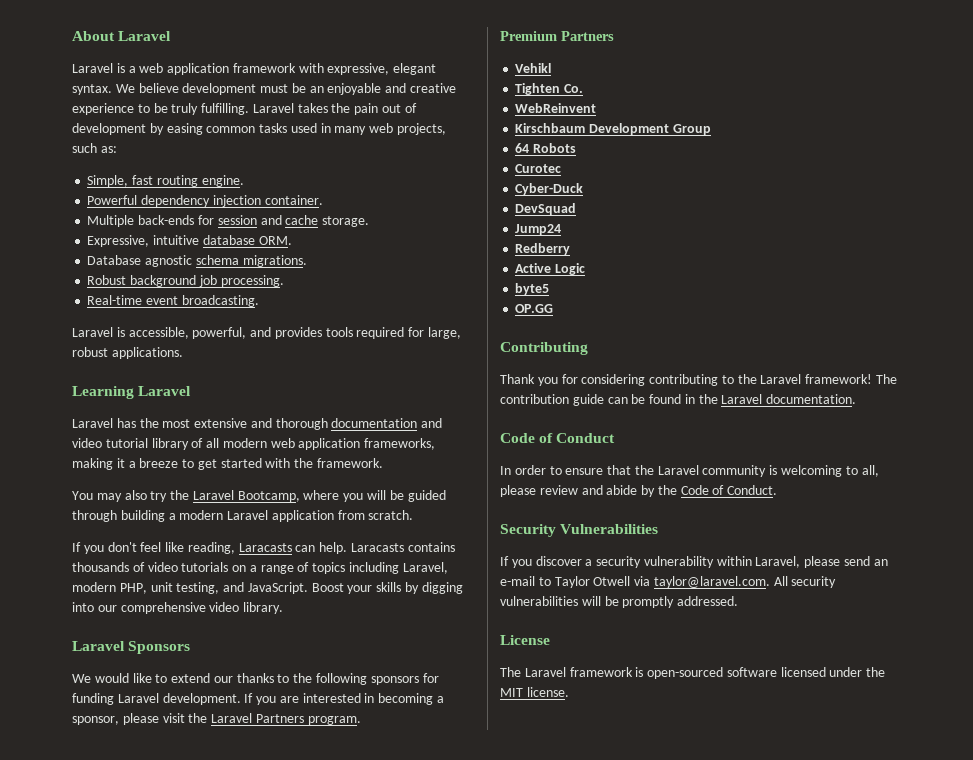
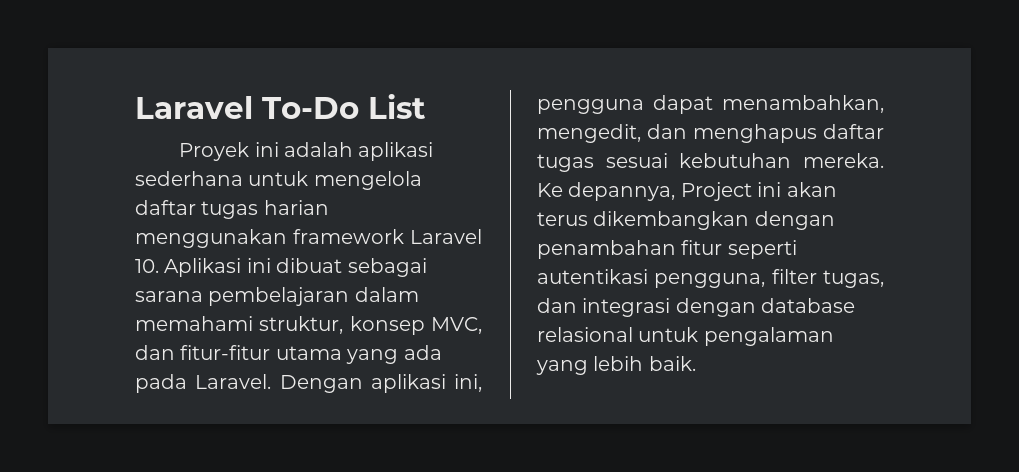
[72,31,172,41] [72,63,437,75] [72,83,457,95] [72,103,417,115] [72,123,447,135] [72,143,117,153] [87,175,244,187] [87,195,323,207] [87,215,370,227] [87,235,292,247] [87,255,307,267] [87,275,284,287] [87,295,259,307] [72,327,462,339] [72,347,183,359] [72,386,192,399] [72,418,443,430] [72,438,436,450] [72,458,384,470] [72,490,446,502] [72,510,414,522] [72,542,455,554] [72,562,448,574] [72,582,463,594] [72,602,284,614] [72,641,191,654] [72,673,439,685] [72,693,445,705] [72,713,361,725] [500,31,614,41] [515,63,552,73] [515,83,584,95] [515,103,597,113] [515,123,711,135] [515,143,577,153] [515,164,562,173] [515,183,584,195] [515,203,577,215] [515,224,562,235] [515,243,571,255] [515,263,586,275] [515,283,550,295] [515,304,554,313] [500,342,588,355] [500,374,898,386] [500,394,857,406] [500,433,616,443] [500,465,879,477] [500,485,778,497] [500,524,659,537] [500,556,888,568] [500,576,837,588] [500,596,739,608] [500,635,550,645] [500,667,886,679] [500,687,569,697] About Laravel // Laravel is a web application framework with expressive, elegant syntax. We believe development must be an enjoyable and creative experience to be truly fulfilling. Laravel takes the pain out of development by easing common tasks used in many web projects, such as: // Simple, fast routing engine. // Powerful dependency injection container. // Multiple back-ends for session and cache storage. // Expressive, intuitive database ORM. // Database agnostic schema migrations. // Robust background job processing. // Real-time event broadcasting. // Laravel is accessible, powerful, and provides tools required for large, robust applications. // Learning Laravel // Laravel has the most extensive and thorough documentation and video tutorial library of all modern web application frameworks, making it a breeze to get started with the framework. // You may also try the Laravel Bootcamp, where you will be guided through building a modern Laravel application from scratch. // If you don't feel like reading, Laracasts can help. Laracasts contains thousands of video tutorials on a range of topics including Laravel, modern PHP, unit testing, and JavaScript. Boost your skills by digging into our comprehensive video library. // Laravel Sponsors // We would like to extend our thanks to the following sponsors for funding Laravel development. If you are interested in becoming a sponsor, please visit the Laravel Partners program. // Premium Partners // Vehikl // Tighten Co. // WebReinvent // Kirschbaum Development Group // 64 Robots // Curotec // Cyber-Duck // DevSquad // Jump24 // Redberry // Active Logic // byte5 // OP.GG // Contributing // Thank you for considering contributing to the Laravel framework! The contribution guide can be found in the Laravel documentation. // Code of Conduct // In order to ensure that the Laravel community is welcoming to all, please review and abide by the Code of Conduct. // Security Vulnerabilities // If you discover a security vulnerability within Laravel, please send an e-mail to Taylor Otwell via taylor@laravel.com. All security vulnerabilities will be promptly addressed. // License // The Laravel framework is open-sourced software licensed under the MIT license. -> [135,94,425,119] [179,142,434,161] [135,171,422,190] [135,200,329,219] [135,229,482,248] [135,258,427,277] [135,287,419,306] [135,316,482,335] [135,345,442,364] [135,374,482,393] [537,95,884,114] [537,124,884,143] [537,153,884,172] [537,182,837,201] [537,211,835,230] [537,240,797,259] [537,269,884,288] [537,298,856,317] [537,327,834,346] [536,356,696,375] Laravel To-Do List // Proyek ini adalah aplikasi sederhana untuk mengelola daftar tugas harian menggunakan framework Laravel 10. Aplikasi ini dibuat sebagai sarana pembelajaran dalam memahami struktur, konsep MVC, dan fitur-fitur utama yang ada pada Laravel. Dengan aplikasi ini, pengguna dapat menambahkan, mengedit, dan menghapus daftar tugas sesuai kebutuhan mereka. Ke depannya, Project ini akan terus dikembangkan dengan penambahan fitur seperti autentikasi pengguna, filter tugas, dan integrasi dengan database relasional untuk pengalaman yang lebih baik.

